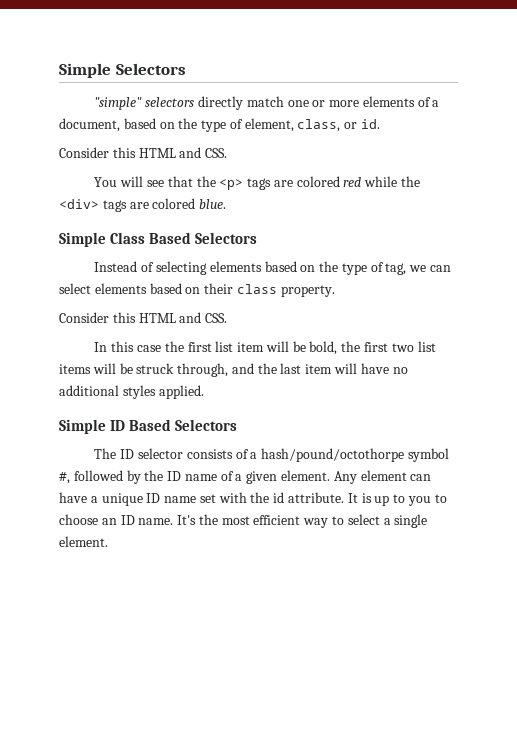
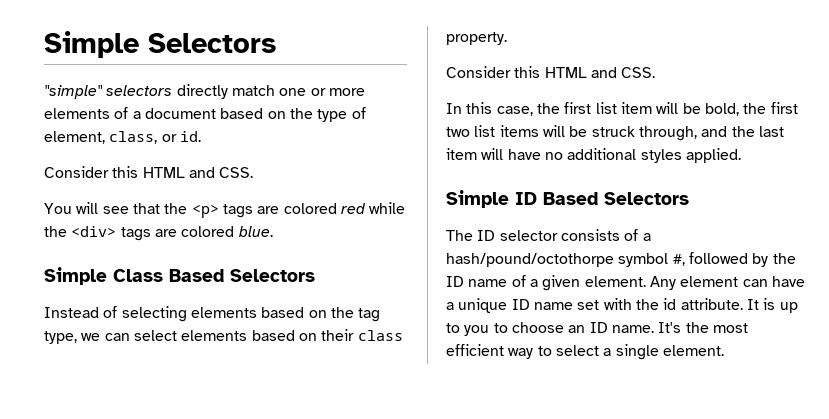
[59,118,120,132] document, -> [144,108,216,119] document
[341,262,407,275] type of tag, -> [358,308,381,322] [44,331,77,344] tag type,
[136,345,161,352] case -> [496,106,533,116] case,

